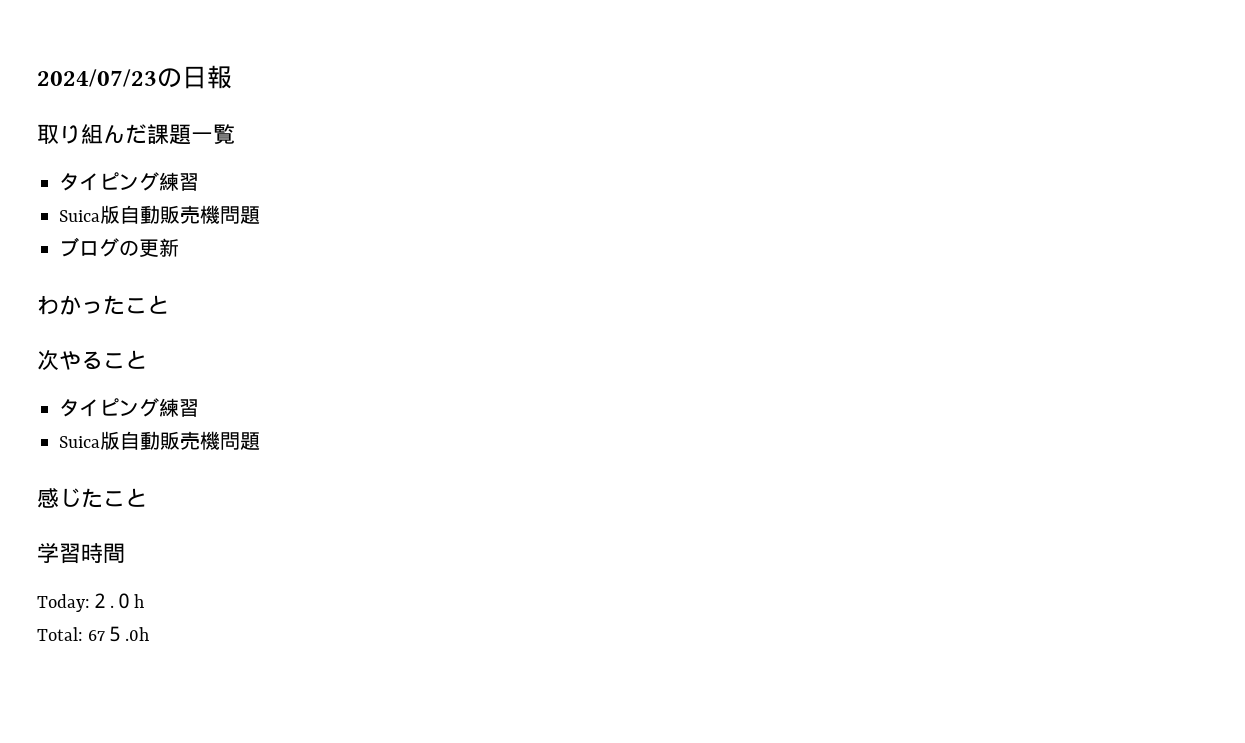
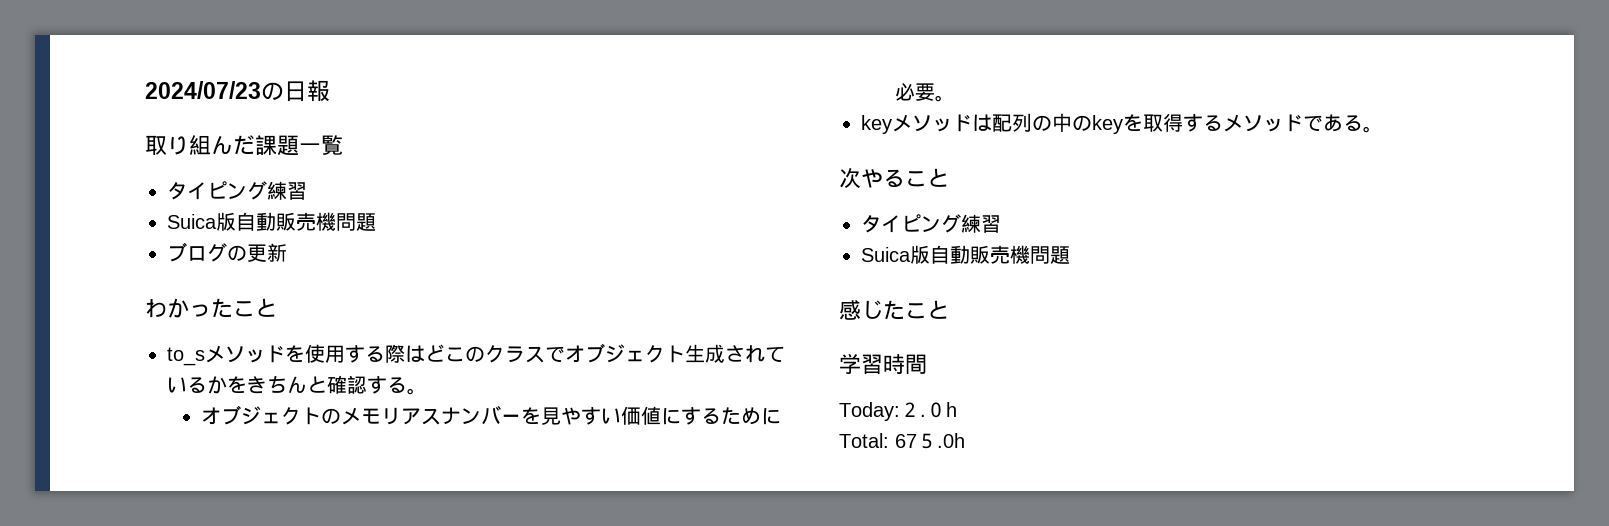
(169, 304) none -> [167,343,785,366] [167,375,427,395] [201,405,782,425] [895,83,956,102] [861,113,1383,134] // to_sメソッドを使用する際はどこのクラスでオブジェクト生成されているかをきちんと確認する。 // オブジェクトのメモリアスナンバーを見やすい価値にするために必要。 // keyメソッドは配列の中のkeyを取得するメソッドである。

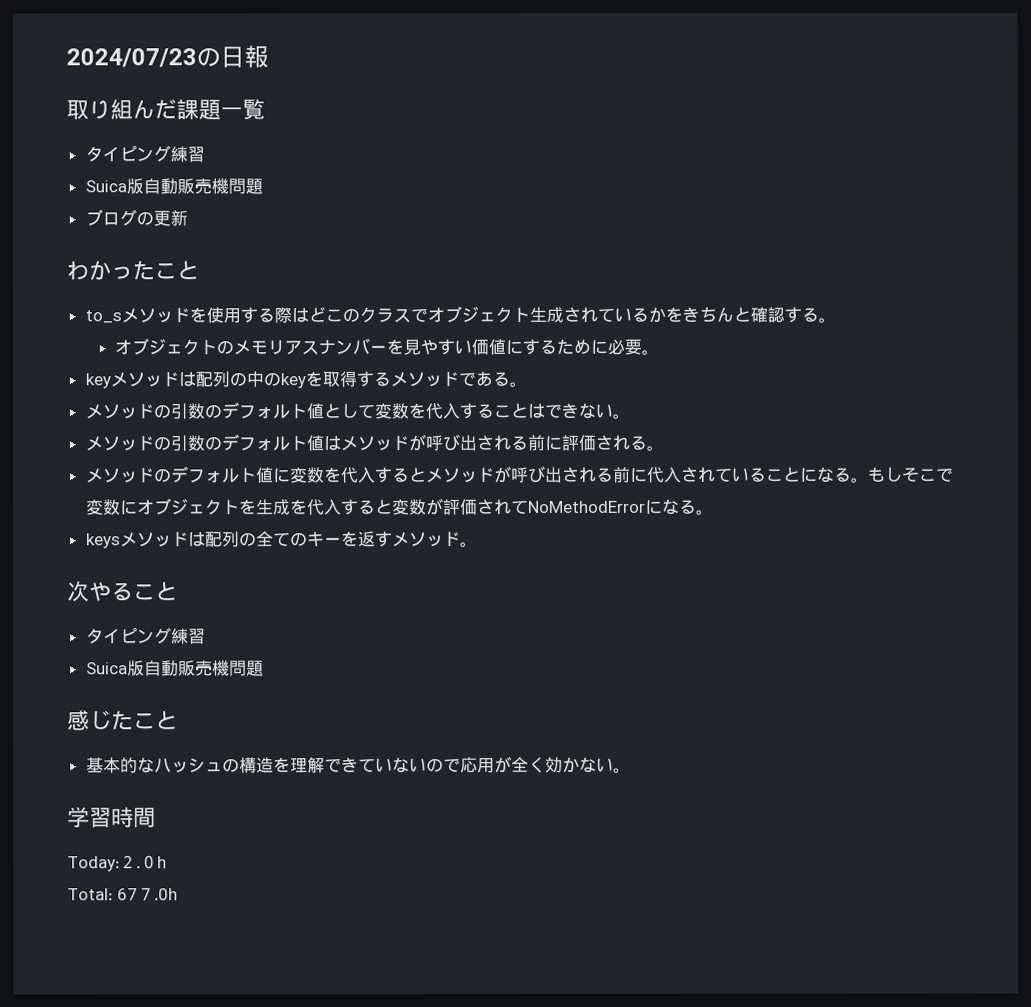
(1383, 129) none -> [84,402,630,420] [84,434,664,452] [84,465,953,484] [84,498,714,516] [85,531,478,549] // メソッドの引数のデフォルト値として変数を代入することはできない。 // メソッドの引数のデフォルト値はメソッドが呼び出される前に評価される。 // メソッドのデフォルト値に変数を代入するとメソッドが呼び出される前に代入されていることになる。もしそこで変数にオブジェクトを生成を代入すると変数が評価されてNoMethodErrorになる。 // keysメソッドは配列の全てのキーを返すメソッド。
(949, 309) none -> [85,756,631,774] // 基本的なハッシュの構造を理解できていないので応用が全く効かない。
[917,433,937,449] ５ -> [137,887,155,901] ７

